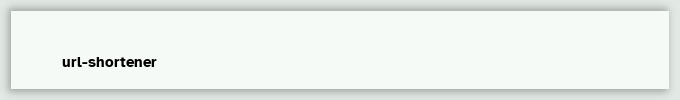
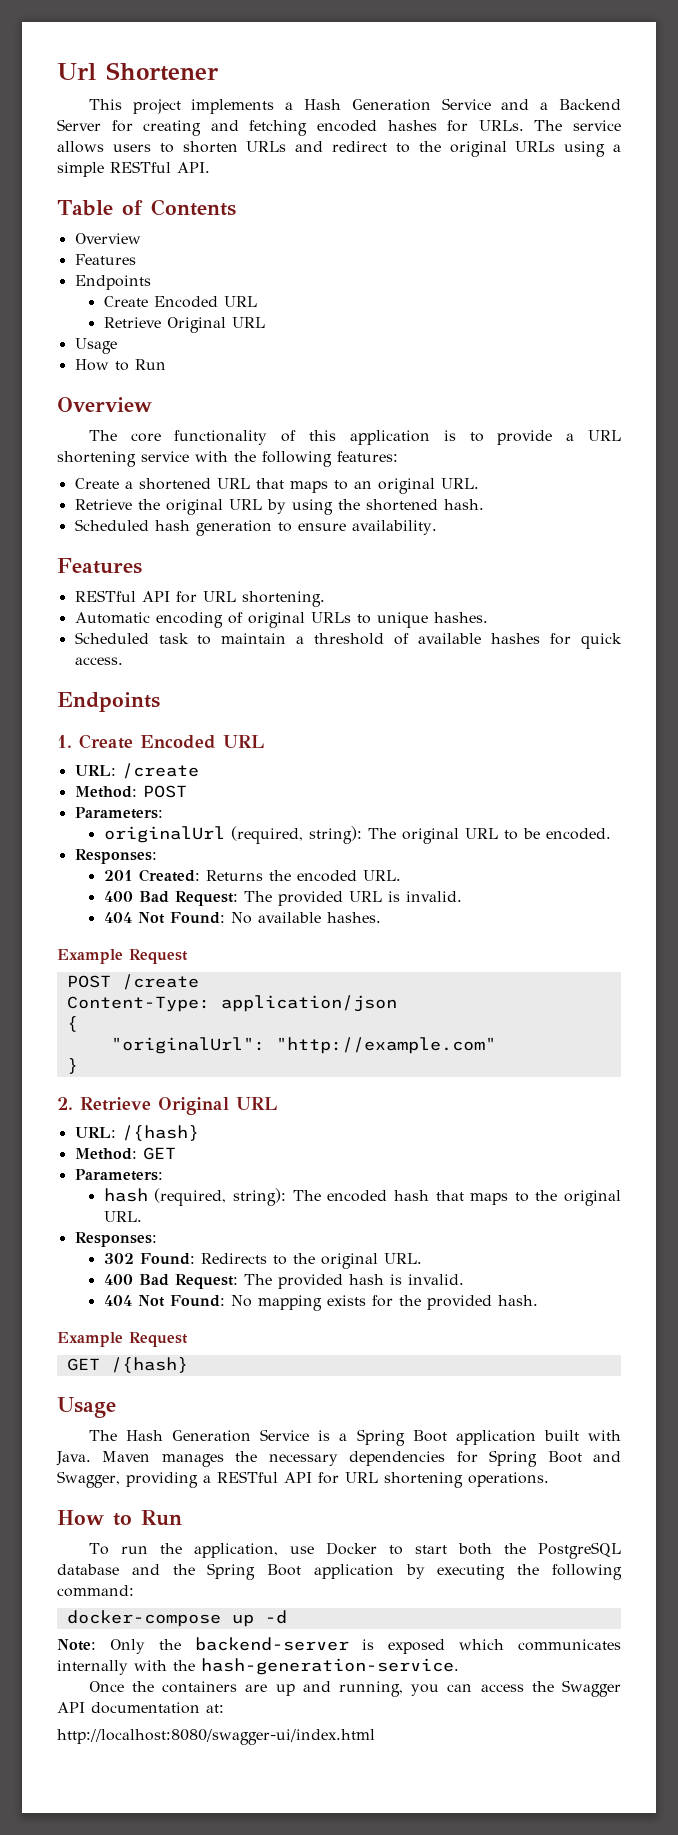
[62,57,157,67] url-shortener -> [57,62,219,81] [88,98,621,114] [57,119,622,136] [57,141,621,157] [57,161,210,177] [57,199,236,216] [74,233,141,244] [74,254,136,265] [74,275,151,290] [103,296,257,308] [103,317,265,333] [74,338,117,354] [74,359,166,371] [57,397,152,412] [88,430,621,445] [57,451,398,467] [74,478,479,494] [74,499,484,515] [74,519,437,536] [57,558,142,574] [74,590,325,607] [74,612,488,628] [74,632,622,649] [74,657,123,665] [57,692,160,712] [57,734,264,749] [74,763,199,779] [74,785,187,798] [74,807,163,819] [103,826,611,844] [74,849,157,864] [103,869,401,882] [103,891,462,906] [103,912,381,924] [57,949,188,964] [66,974,199,990] [66,995,397,1012] [66,1016,78,1032] [110,1037,496,1054] [66,1058,78,1074] [57,1097,277,1115] [74,1125,199,1141] [74,1147,176,1160] [74,1169,163,1181] [103,1188,621,1206] [103,1211,142,1222] [74,1232,157,1247] [103,1253,422,1269] [103,1274,464,1289] [103,1295,538,1311] [57,1332,188,1347] [66,1357,188,1373] [57,1397,116,1418] [88,1429,621,1446] [56,1450,622,1467] [57,1471,549,1488] [57,1510,182,1526] [88,1542,621,1559] [57,1563,622,1580] [57,1585,134,1597] [66,1610,287,1627] [57,1637,621,1654] [57,1658,459,1675] [88,1680,621,1697] [57,1702,224,1714] [57,1729,375,1745] Url Shortener // This project implements a Hash Generation Service and a Backend Server for creating and fetching encoded hashes for URLs. The service allows users to shorten URLs and redirect to the original URLs using a simple RESTful API. // Table of Contents // Overview // Features // Endpoints // Create Encoded URL // Retrieve Original URL // Usage // How to Run // Overview // The core functionality of this application is to provide a URL shortening service with the following features: // Create a shortened URL that maps to an original URL. // Retrieve the original URL by using the shortened hash. // Scheduled hash generation to ensure availability. // Features // RESTful API for URL shortening. // Automatic encoding of original URLs to unique hashes. // Scheduled task to maintain a threshold of available hashes for quick access. // Endpoints // 1. Create Encoded URL // URL: /create // Method: POST // Parameters: // originalUrl (required, string): The original URL to be encoded. // Responses: // 201 Created: Returns the encoded URL. // 400 Bad Request: The provided URL is invalid. // 404 Not Found: No available hashes. // Example Request // POST /create // Content-Type: application/json // { // "originalUrl": "http://example.com" // } // 2. Retrieve Original URL // URL: /{hash} // Method: GET // Parameters: // hash (required, string): The encoded hash that maps to the original URL. // Responses: // 302 Found: Redirects to the original URL. // 400 Bad Request: The provided hash is invalid. // 404 Not Found: No mapping exists for the provided hash. // Example Request // GET /{hash} // Usage // The Hash Generation Service is a Spring Boot application built with Java. Maven manages the necessary dependencies for Spring Boot and Swagger, providing a RESTful API for URL shortening operations. // How to Run // To run the application, use Docker to start both the PostgreSQL database and the Spring Boot application by executing the following command: // docker-compose up -d // Note: Only the backend-server is exposed which communicates internally with the hash-generation-service. // Once the containers are up and running, you can access the Swagger API documentation at: // http://localhost:8080/swagger-ui/index.html

